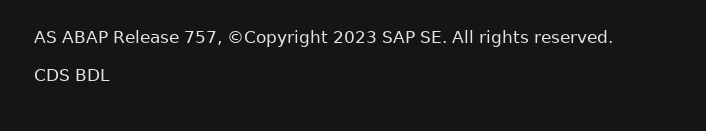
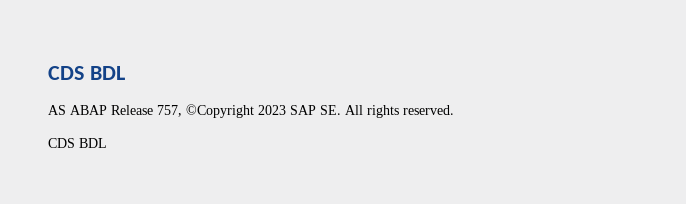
(34, 37) none -> [48,66,125,80] CDS BDL //

